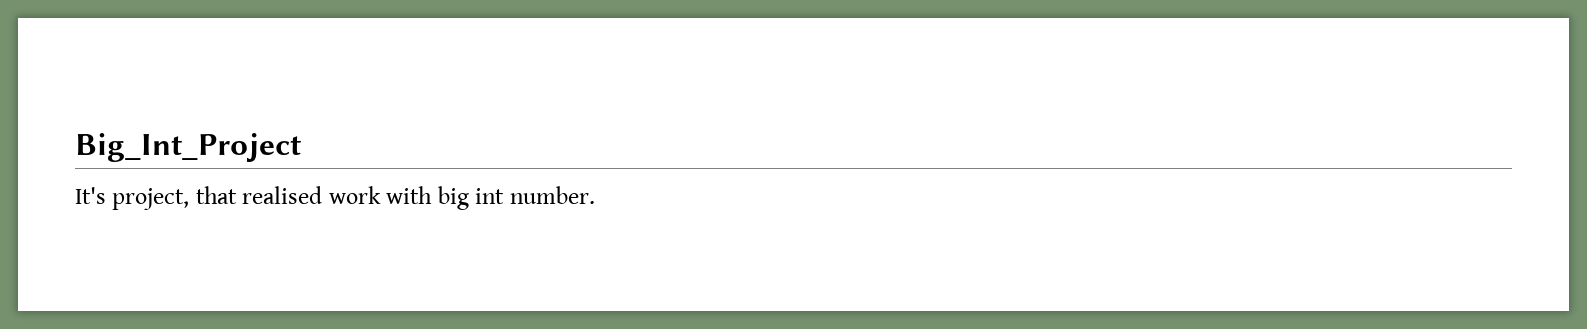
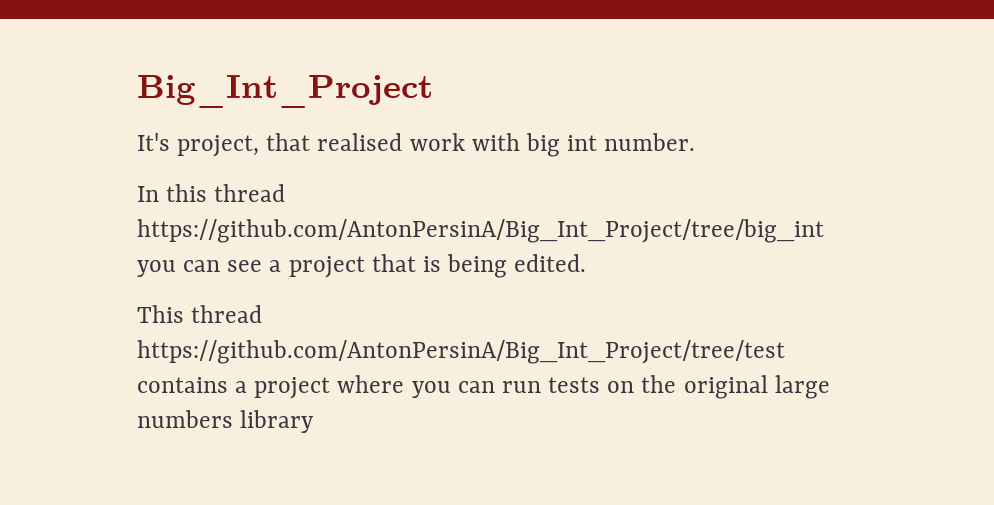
(595, 195) none -> [137,184,286,202] [137,219,824,243] [137,254,587,278] [137,305,263,323] [137,340,785,364] [137,375,830,399] [137,410,315,433] // In this thread https://github.com/AntonPersinA/Big_Int_Project/tree/big_int you can see a project that is being edited. // This thread https://github.com/AntonPersinA/Big_Int_Project/tree/test contains a project where you can run tests on the original large numbers library

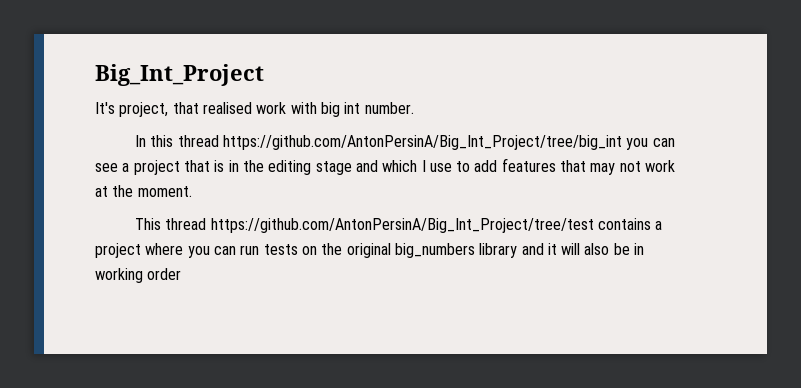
[447,254,587,278] being edited. -> [228,158,676,175] [95,185,192,197] in the editing stage and which I use to add features that may not work at the moment.
[774,375,830,399] [137,410,315,433] large numbers library -> [394,243,645,258] [95,268,182,283] big_numbers library and it will also be in working order

